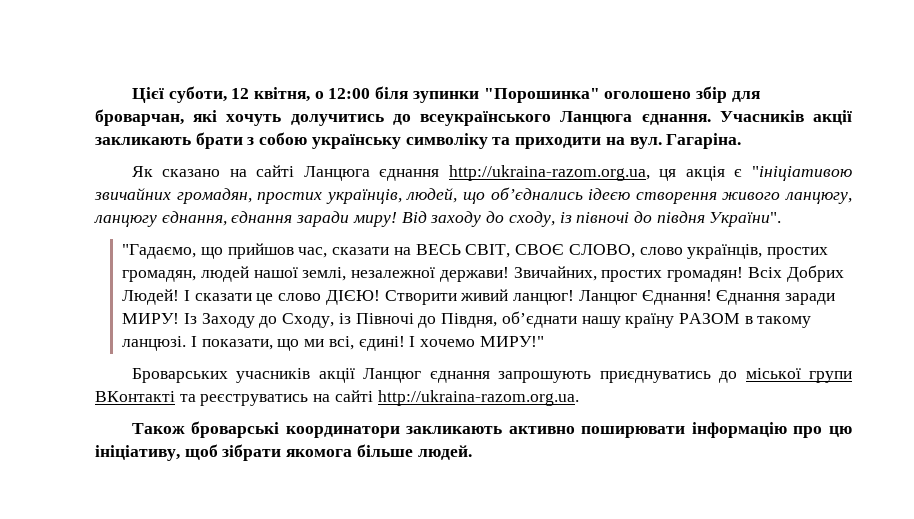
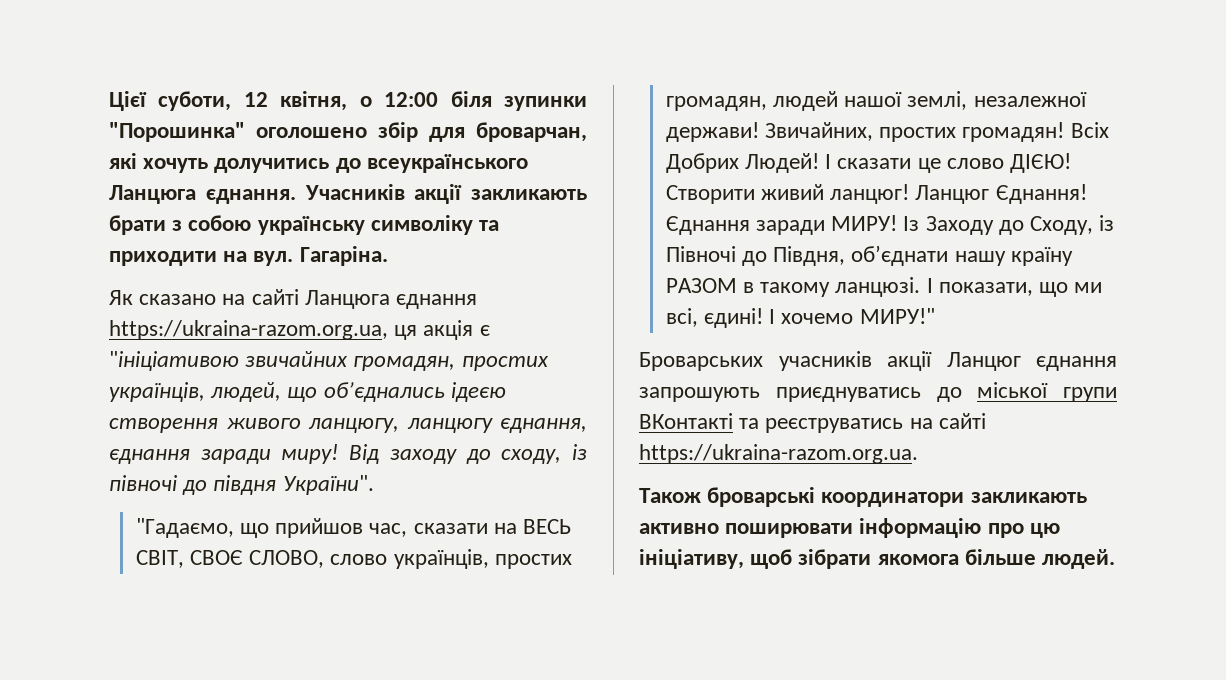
[448,165,650,181] http://ukraina-razom.org.ua, -> [109,320,388,340] https://ukraina-razom.org.ua,
[377,390,579,406] http://ukraina-razom.org.ua. -> [639,444,918,464] https://ukraina-razom.org.ua.

